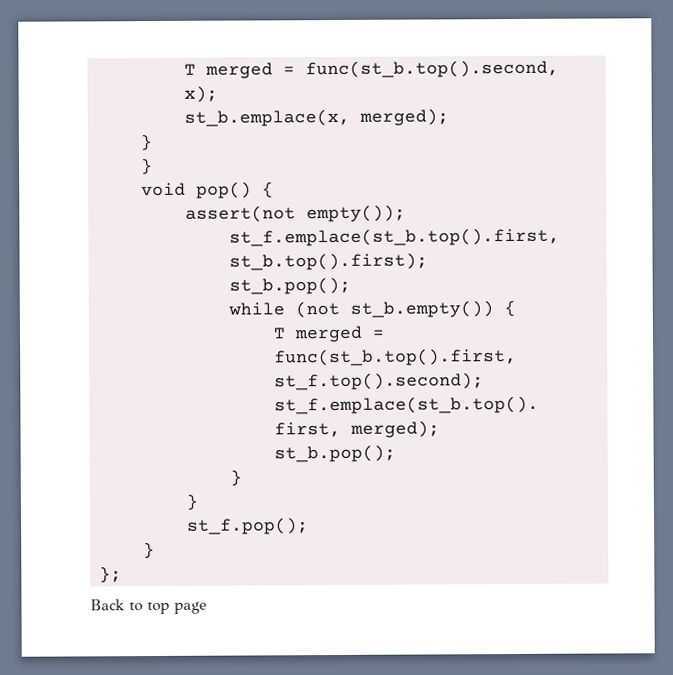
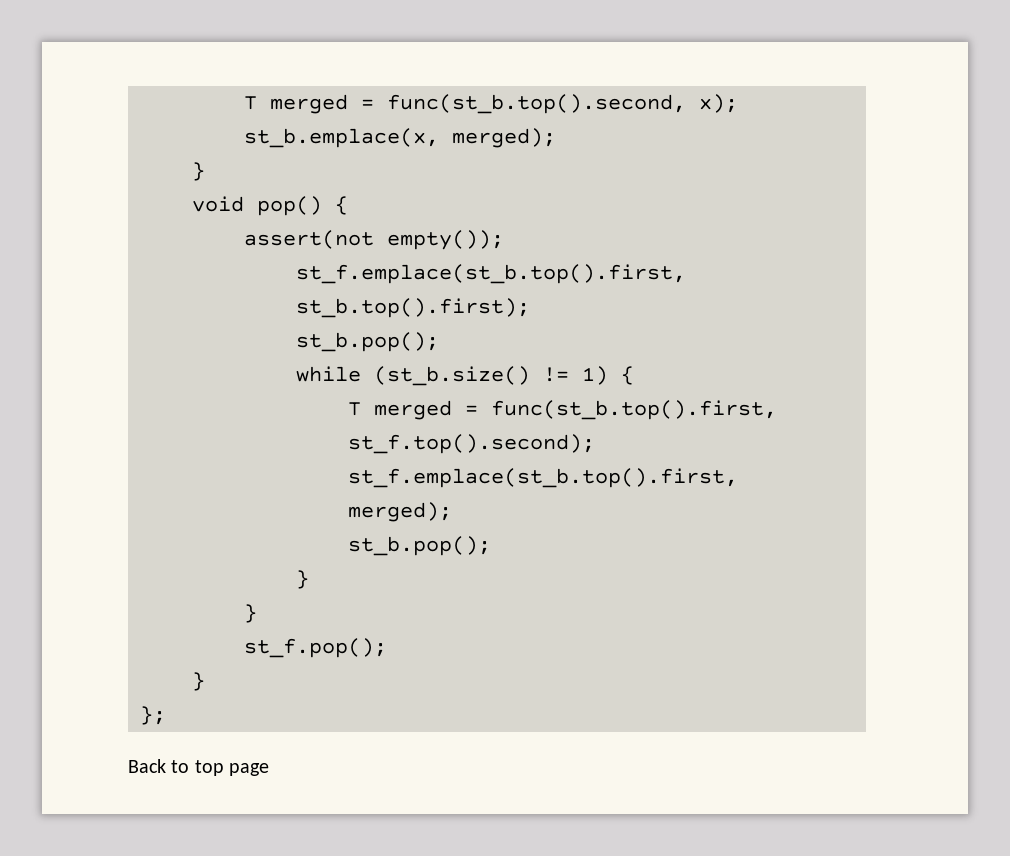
[140,158,153,175] // } -> (205, 171) none
[295,300,494,319] (not st_b.empty()) -> [374,366,608,386] (st_b.size() != 1)

